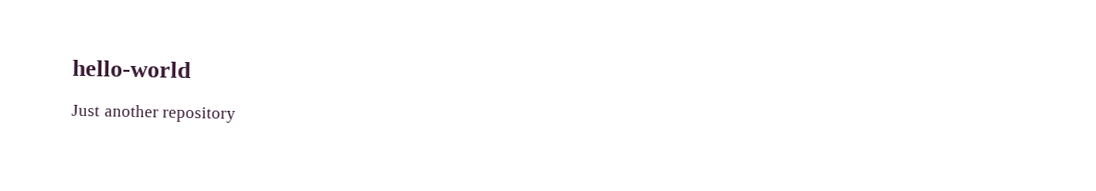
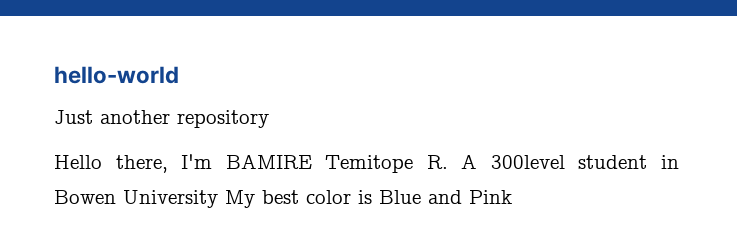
(237, 114) none -> [54,154,679,173] [54,190,512,208] // Hello there, I'm BAMIRE Temitope R. A 300level student in Bowen University My best color is Blue and Pink

